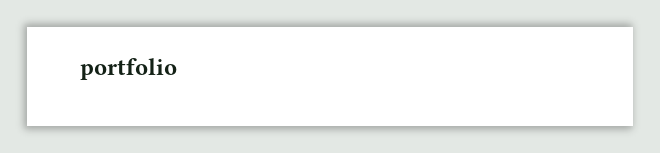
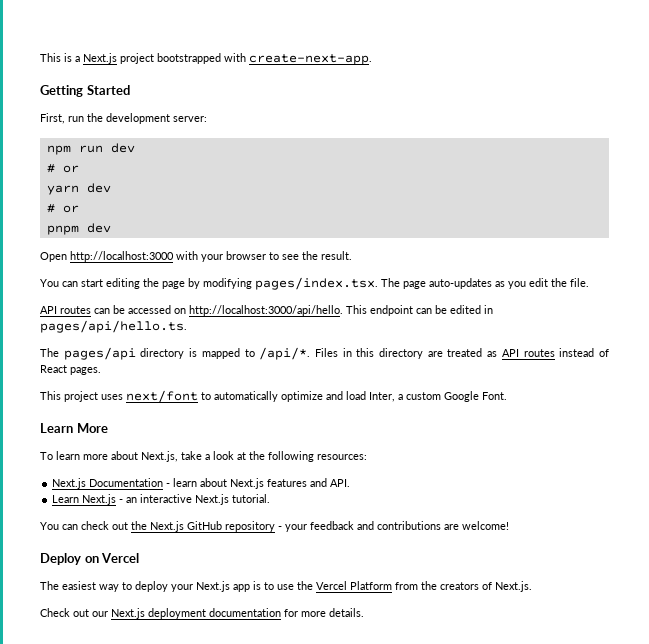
[80,58,177,80] portfolio -> [40,53,372,65] [40,85,130,97] [40,113,207,124] [46,143,135,155] [46,164,79,173] [46,183,111,195] [46,204,79,213] [46,223,111,235] [40,251,352,262] [40,277,589,290] [40,305,493,316] [40,320,187,333] [40,347,609,360] [40,365,101,375] [40,390,507,403] [40,423,108,433] [40,451,367,462] [52,478,351,489] [52,494,271,505] [40,521,509,532] [40,553,140,565] [40,581,532,592] [40,608,364,619] This is a Next.js project bootstrapped with create-next-app. // Getting Started // First, run the development server: // npm run dev // # or // yarn dev // # or // pnpm dev // Open http://localhost:3000 with your browser to see the result. // You can start editing the page by modifying pages/index.tsx. The page auto-updates as you edit the file. // API routes can be accessed on http://localhost:3000/api/hello. This endpoint can be edited in pages/api/hello.ts. // The pages/api directory is mapped to /api/*. Files in this directory are treated as API routes instead of React pages. // This project uses next/font to automatically optimize and load Inter, a custom Google Font. // Learn More // To learn more about Next.js, take a look at the following resources: // Next.js Documentation - learn about Next.js features and API. // Learn Next.js - an interactive Next.js tutorial. // You can check out the Next.js GitHub repository - your feedback and contributions are welcome! // Deploy on Vercel // The easiest way to deploy your Next.js app is to use the Vercel Platform from the creators of Next.js. // Check out our Next.js deployment documentation for more details.

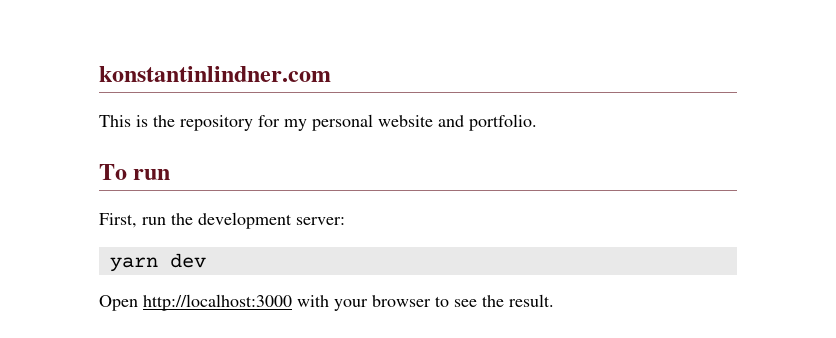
(40, 57) none -> [99,66,331,82] konstantinlindner.com //
[75,53,372,65] [40,85,130,97] a Next.js project bootstrapped with create-next-app. // Getting Started -> [153,114,537,131] [99,164,171,180] the repository for my personal website and portfolio. // To run
[46,143,135,155] [46,164,79,173] [46,183,111,195] [46,204,79,213] [46,225,79,235] npm run dev // # or // yarn dev // # or // pnpm -> [109,257,158,272] yarn
[40,277,589,290] [40,305,493,316] [40,320,187,333] [40,347,609,360] [40,365,101,375] [40,390,507,403] [40,423,108,433] [40,451,367,462] [52,478,351,489] [52,494,271,505] [40,521,509,532] [40,553,140,565] [40,581,532,592] [40,608,364,619] // You can start editing the page by modifying pages/index.tsx. The page auto-updates as you edit the file. // API routes can be accessed on http://localhost:3000/api/hello. This endpoint can be edited in pages/api/hello.ts. // The pages/api directory is mapped to /api/*. Files in this directory are treated as API routes instead of React pages. // This project uses next/font to automatically optimize and load Inter, a custom Google Font. // Learn More // To learn more about Next.js, take a look at the following resources: // Next.js Documentation - learn about Next.js features and API. // Learn Next.js - an interactive Next.js tutorial. // You can check out the Next.js GitHub repository - your feedback and contributions are welcome! // Deploy on Vercel // The easiest way to deploy your Next.js app is to use the Vercel Platform from the creators of Next.js. // Check out our Next.js deployment documentation for more details. -> (554, 300) none

